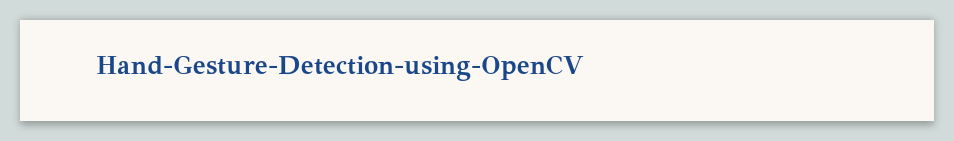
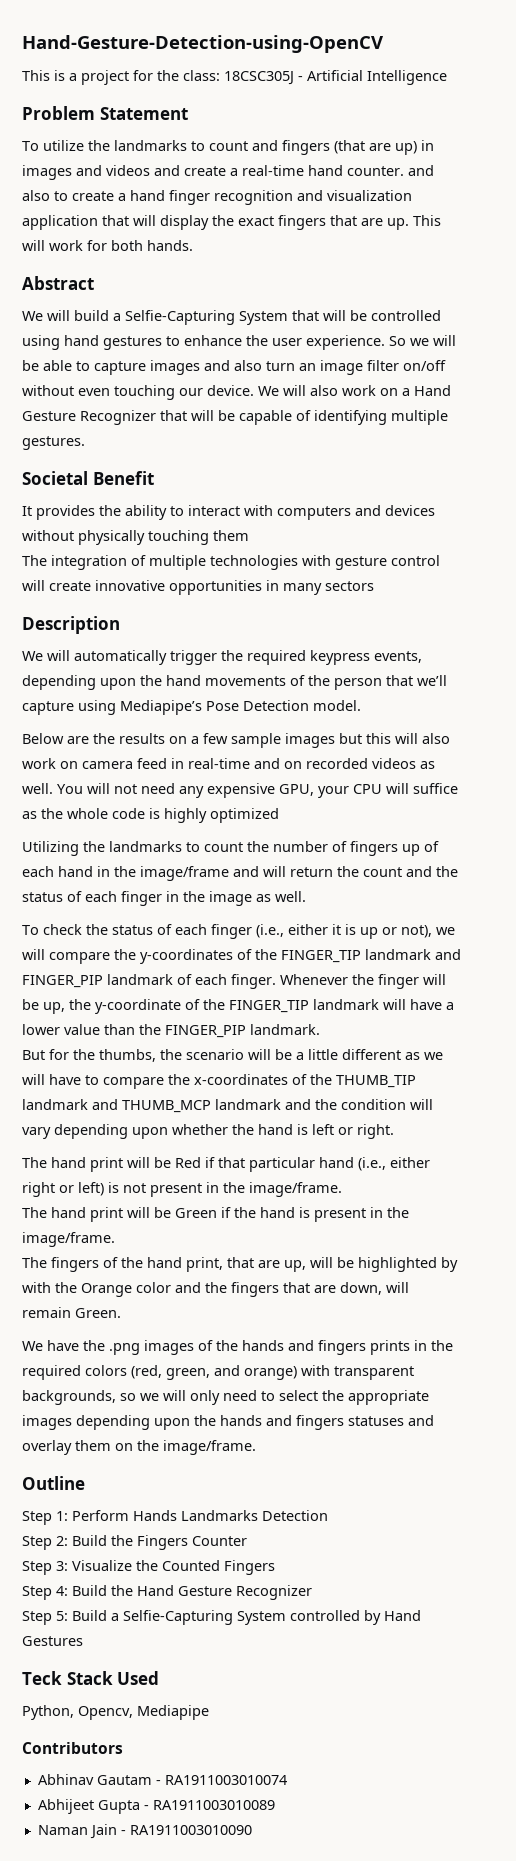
(584, 68) none -> [22,70,447,85] [22,106,188,120] [22,140,434,155] [22,165,434,180] [22,190,412,205] [22,215,441,230] [22,240,193,251] [22,276,94,290] [22,310,441,325] [22,335,456,350] [22,360,446,375] [22,385,451,400] [22,410,448,425] [22,436,85,450] [22,471,154,485] [22,505,435,520] [22,530,249,545] [22,555,440,570] [22,580,374,595] [22,616,120,634] [22,650,422,665] [22,675,447,690] [22,700,361,715] [22,733,450,748] [22,758,435,769] [22,783,458,798] [22,808,279,823] [22,841,439,856] [22,866,458,881] [22,891,306,906] [22,924,455,939] [22,949,461,964] [22,974,446,989] [22,999,454,1014] [22,1024,320,1038] [22,1049,443,1062] [22,1074,416,1089] [22,1099,433,1113] [22,1124,394,1139] [22,1157,430,1172] [22,1182,342,1197] [22,1207,409,1222] [22,1232,115,1247] [22,1257,458,1272] [22,1282,409,1297] [22,1307,121,1318] [22,1340,453,1355] [22,1365,414,1380] [22,1390,429,1405] [22,1415,434,1430] [22,1440,256,1455] [22,1476,85,1490] [22,1510,328,1525] [22,1535,247,1550] [22,1560,275,1575] [22,1585,312,1600] [22,1610,421,1625] [22,1636,83,1646] [22,1671,160,1685] [22,1705,209,1720] [22,1742,123,1754] [37,1774,287,1785] [37,1799,275,1814] [37,1824,252,1839] // This is a project for the class: 18CSC305J - Artificial Intelligence // Problem Statement // To utilize the landmarks to count and fingers (that are up) in images and videos and create a real-time hand counter. and also to create a hand finger recognition and visualization application that will display the exact fingers that are up. This will work for both hands. // Abstract // We will build a Selfie-Capturing System that will be controlled using hand gestures to enhance the user experience. So we will be able to capture images and also turn an image filter on/off without even touching our device. We will also work on a Hand Gesture Recognizer that will be capable of identifying multiple gestures. // Societal Benefit // It provides the ability to interact with computers and devices without physically touching them // The integration of multiple technologies with gesture control will create innovative opportunities in many sectors // Description // We will automatically trigger the required keypress events, depending upon the hand movements of the person that we’ll capture using Mediapipe’s Pose Detection model. // Below are the results on a few sample images but this will also work on camera feed in real-time and on recorded videos as well. You will not need any expensive GPU, your CPU will suffice as the whole code is highly optimized // Utilizing the landmarks to count the number of fingers up of each hand in the image/frame and will return the count and the status of each finger in the image as well. // To check the status of each finger (i.e., either it is up or not), we will compare the y-coordinates of the FINGER_TIP landmark and FINGER_PIP landmark of each finger. Whenever the finger will be up, the y-coordinate of the FINGER_TIP landmark will have a lower value than the FINGER_PIP landmark. // But for the thumbs, the scenario will be a little different as we will have to compare the x-coordinates of the THUMB_TIP landmark and THUMB_MCP landmark and the condition will vary depending upon whether the hand is left or right. // The hand print will be Red if that particular hand (i.e., either right or left) is not present in the image/frame. // The hand print will be Green if the hand is present in the image/frame. // The fingers of the hand print, that are up, will be highlighted by with the Orange color and the fingers that are down, will remain Green. // We have the .png images of the hands and fingers prints in the required colors (red, green, and orange) with transparent backgrounds, so we will only need to select the appropriate images depending upon the hands and fingers statuses and overlay them on the image/frame. // Outline // Step 1: Perform Hands Landmarks Detection // Step 2: Build the Fingers Counter // Step 3: Visualize the Counted Fingers // Step 4: Build the Hand Gesture Recognizer // Step 5: Build a Selfie-Capturing System controlled by Hand Gestures // Teck Stack Used // Python, Opencv, Mediapipe // Contributors // Abhinav Gautam - RA1911003010074 // Abhijeet Gupta - RA1911003010089 // Naman Jain - RA1911003010090

